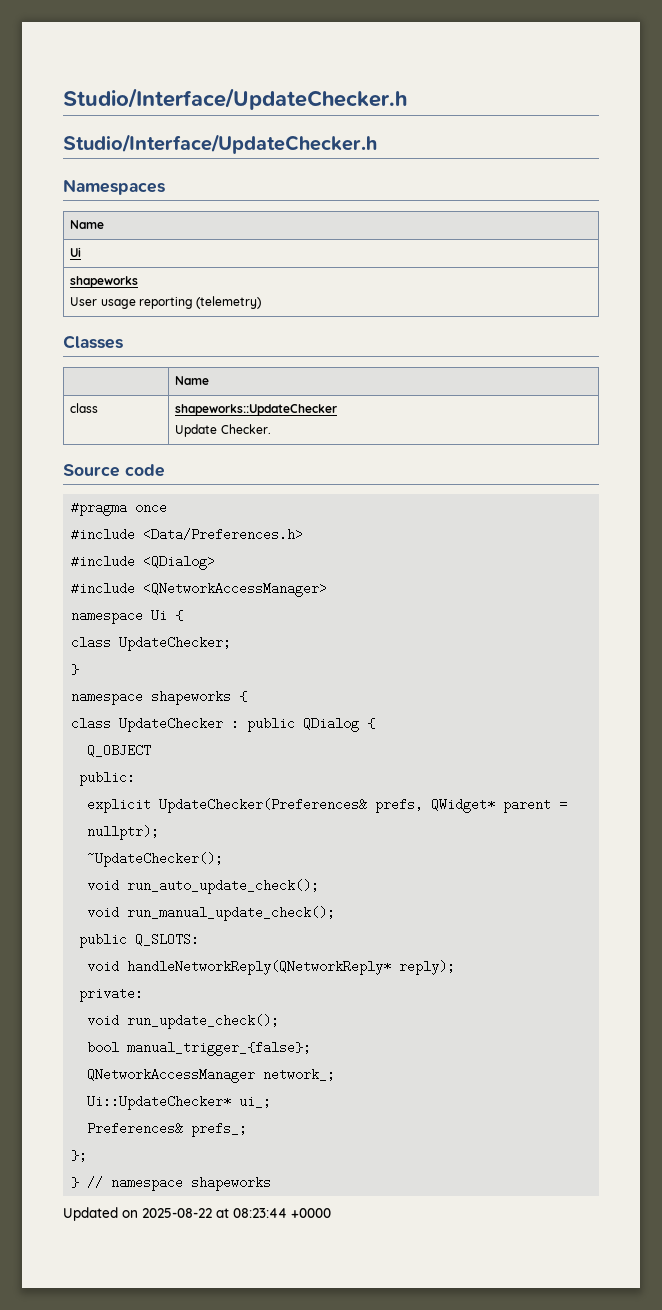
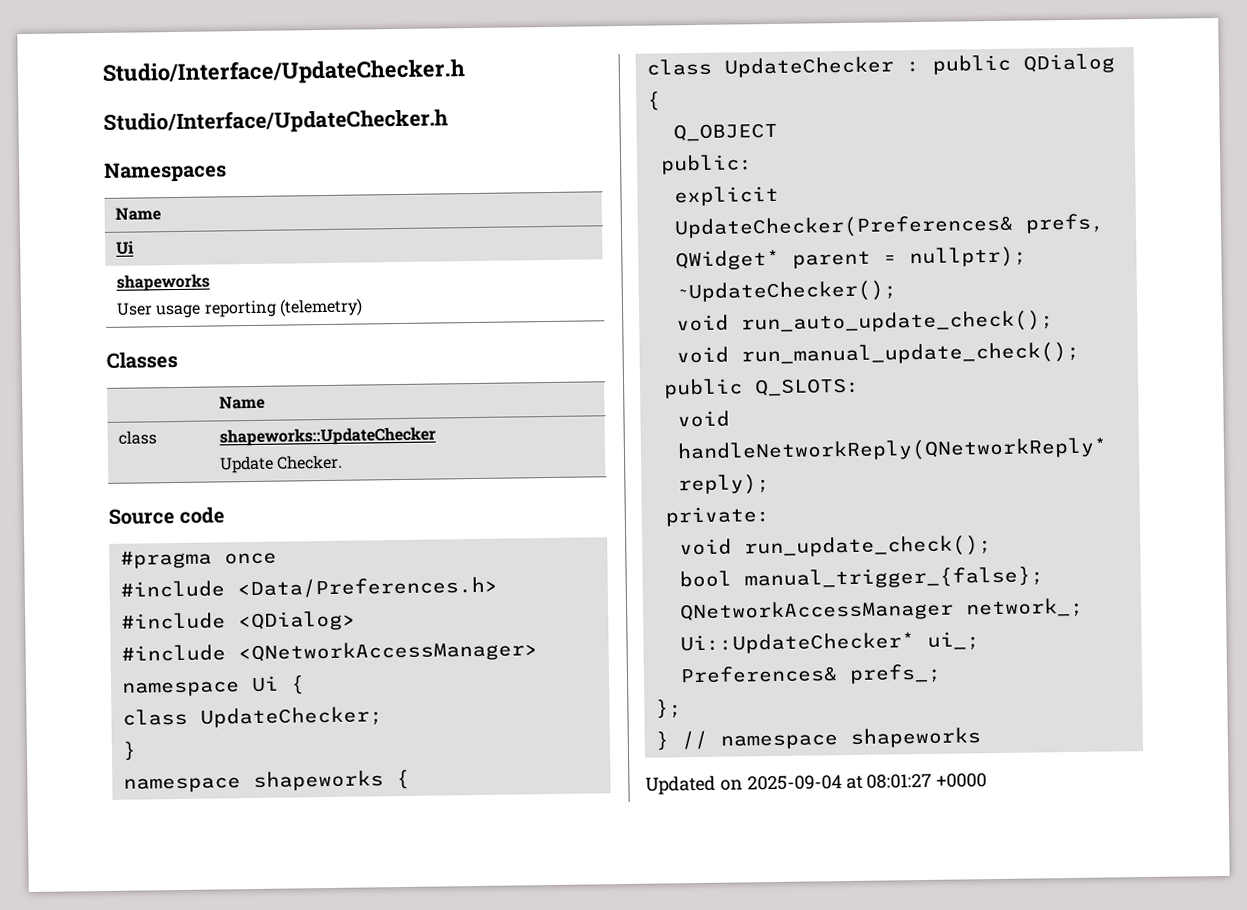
[142,1208,287,1218] 2025-08-22 at 08:23:44 -> [746,773,933,791] 2025-09-04 at 08:01:27

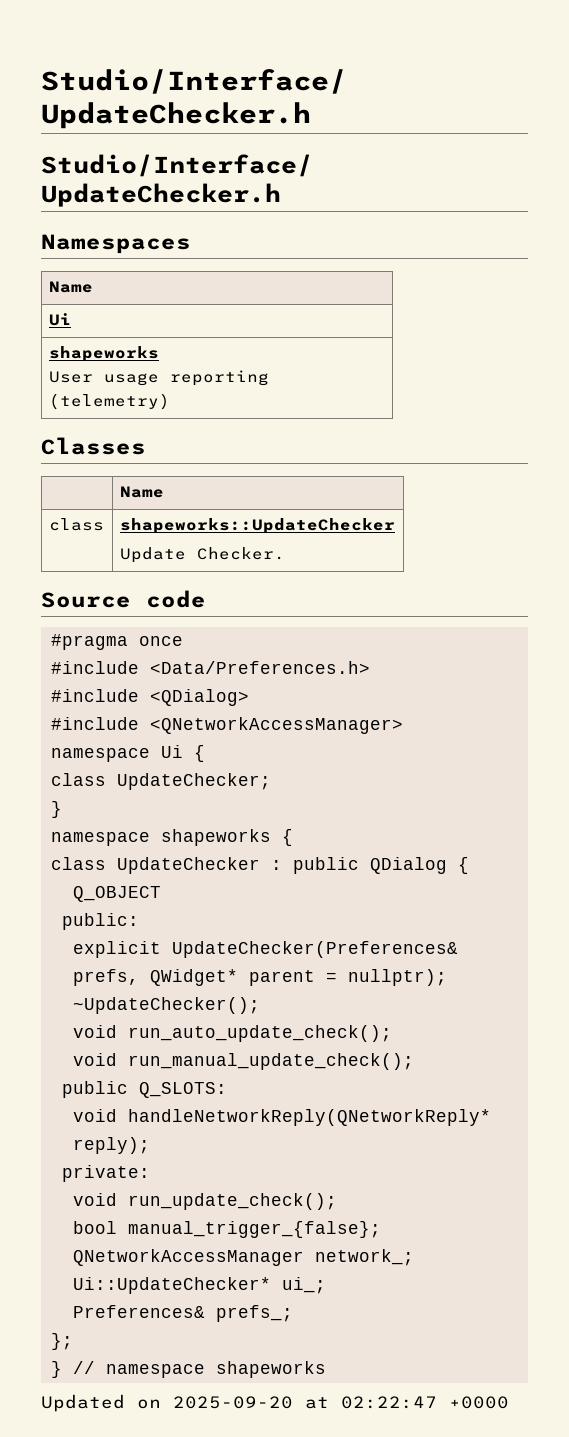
[746,773,933,791] 2025-09-04 at 08:01:27 -> [173,1396,437,1409] 2025-09-20 at 02:22:47

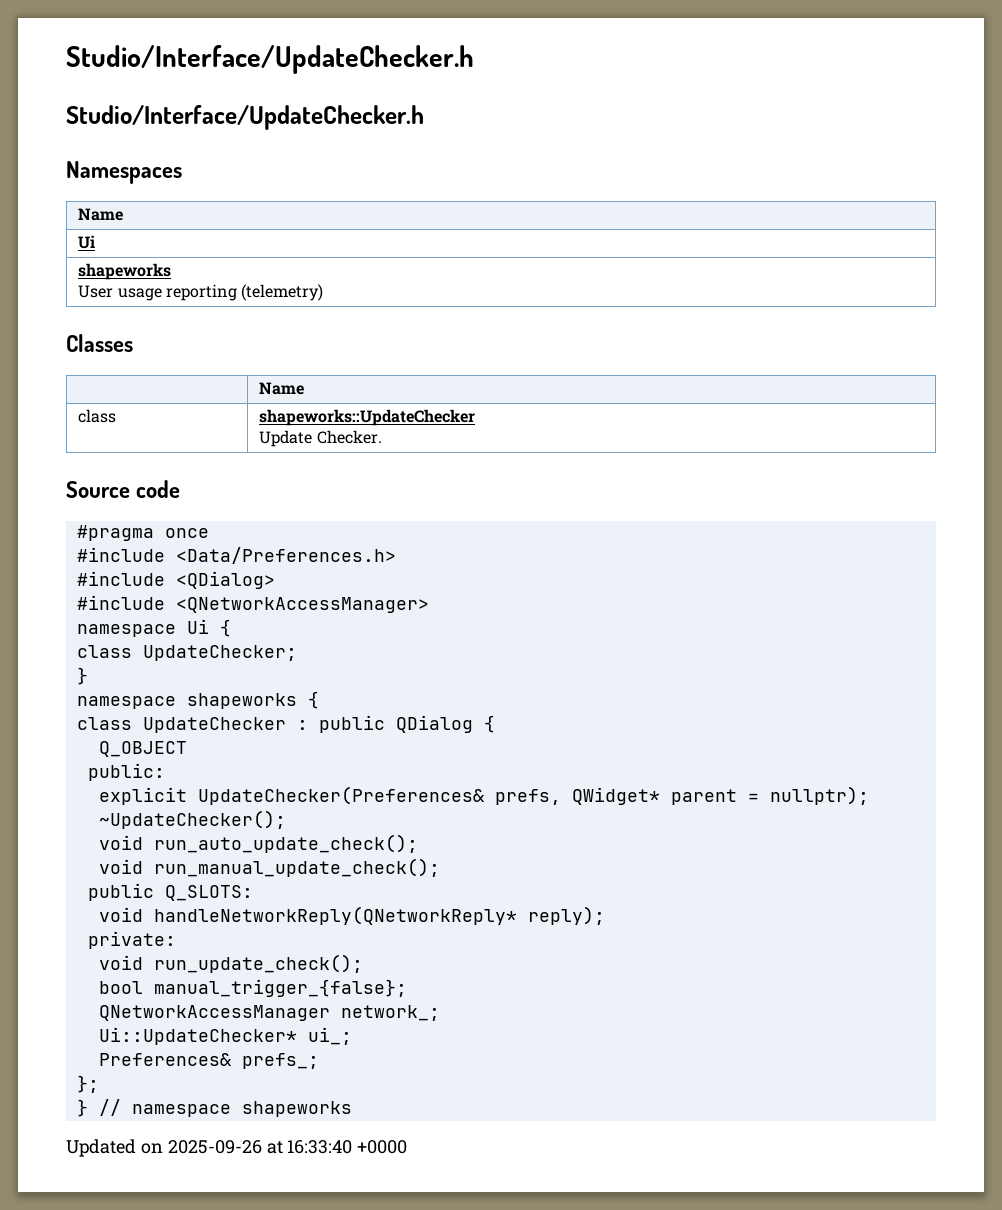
[173,1396,437,1409] 2025-09-20 at 02:22:47 -> [167,1140,353,1154] 2025-09-26 at 16:33:40

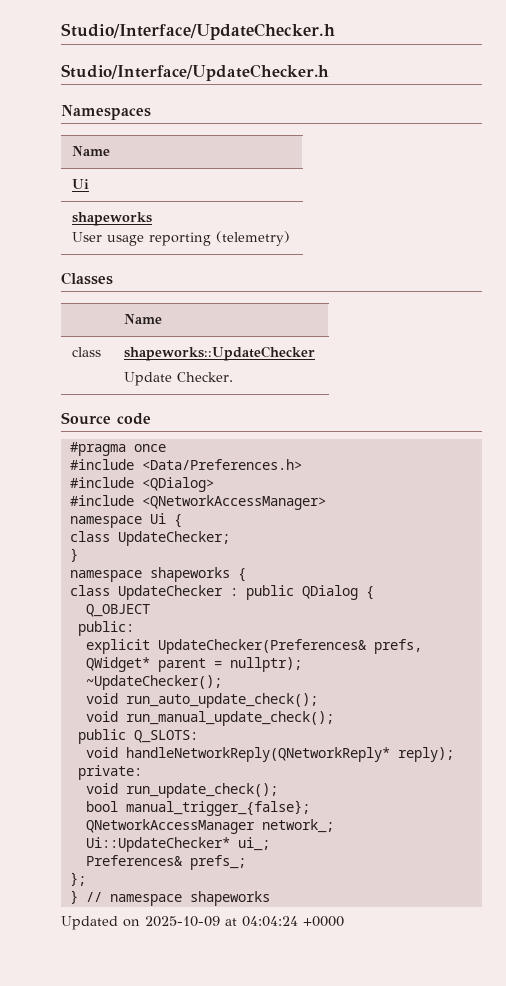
[167,1140,353,1154] 2025-09-26 at 16:33:40 -> [145,916,298,927] 2025-10-09 at 04:04:24

